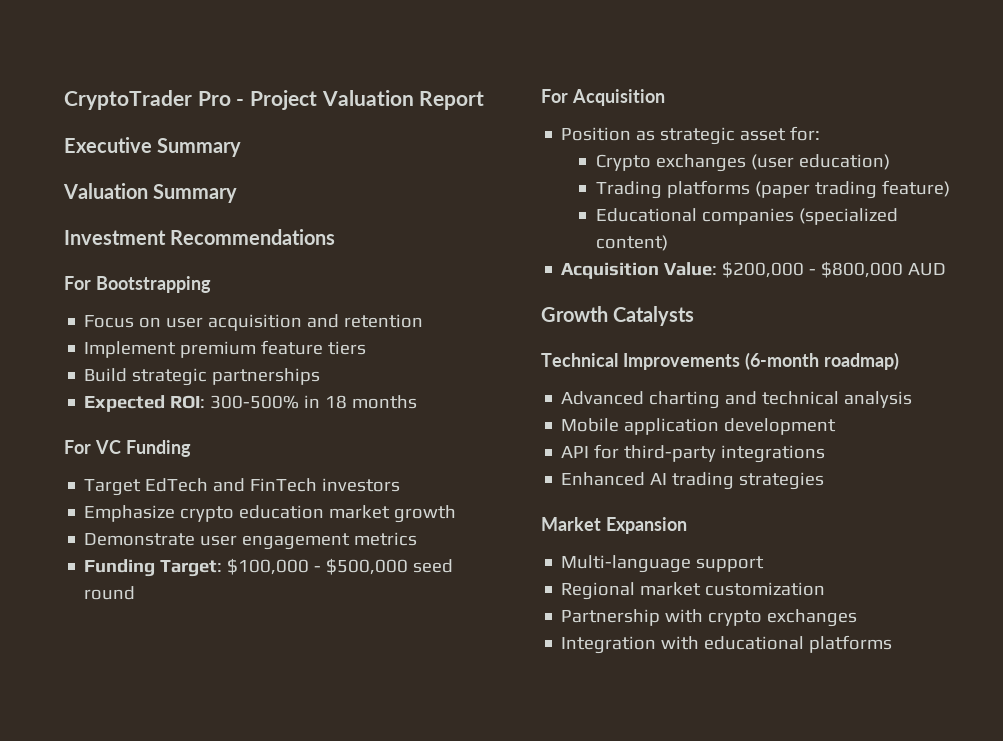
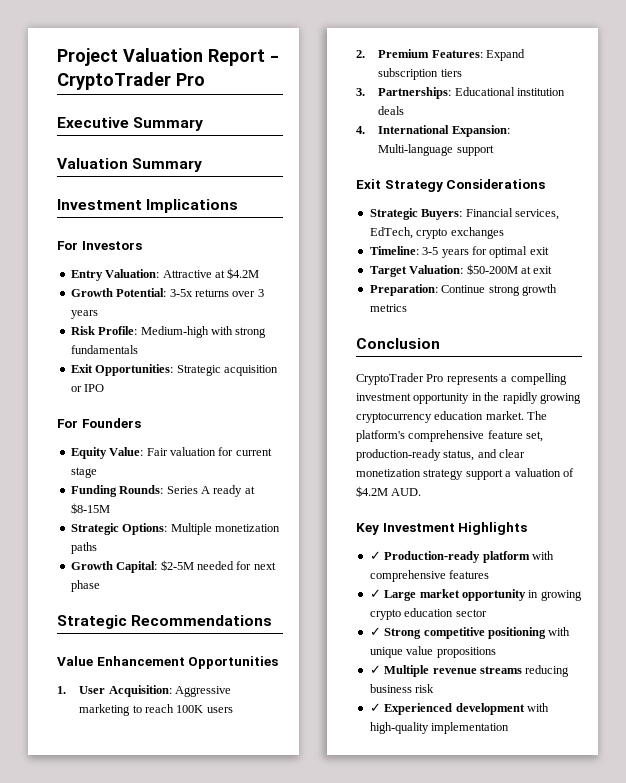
[64,90,245,110] CryptoTrader Pro - -> (57, 57) none
(485, 100) none -> [270,55,279,62] [57,72,205,90] - CryptoTrader Pro
[170,229,336,245] [64,276,211,293] [84,314,424,331] [84,340,367,358] [84,368,321,386] [84,395,418,412] [64,440,191,457] [84,478,401,496] [84,505,457,523] [84,532,418,550] [84,558,454,577] [84,586,136,600] [541,89,665,106] [561,126,821,145] [596,154,891,172] [596,180,951,199] [596,208,899,225] [596,235,669,251] [561,261,947,279] [541,306,695,326] [541,352,899,370] [561,391,913,409] [561,418,837,435] [561,444,826,463] [561,472,825,490] [541,517,687,534] [561,555,765,573] [561,582,826,600] [561,609,858,627] [561,635,893,654] Recommendations // For Bootstrapping // Focus on user acquisition and retention // Implement premium feature tiers // Build strategic partnerships // Expected ROI: 300-500% in 18 months // For VC Funding // Target EdTech and FinTech investors // Emphasize crypto education market growth // Demonstrate user engagement metrics // Funding Target: $100,000 - $500,000 seed round // For Acquisition // Position as strategic asset for: // Crypto exchanges (user education) // Trading platforms (paper trading feature) // Educational companies (specialized content) // Acquisition Value: $200,000 - $800,000 AUD // Growth Catalysts // Technical Improvements (6-month roadmap) // Advanced charting and technical analysis // Mobile application development // API for third-party integrations // Enhanced AI trading strategies // Market Expansion // Multi-language support // Regional market customization // Partnership with crypto exchanges // Integration with educational platforms -> [146,199,239,213] [57,241,142,250] [70,268,260,281] [70,288,264,297] [70,310,98,319] [70,326,267,338] [70,345,138,354] [70,364,278,376] [70,384,105,392] [57,418,141,428] [70,447,272,459] [70,467,97,478] [70,485,255,497] [70,503,110,514] [70,523,280,535] [70,542,97,554] [70,560,276,573] [70,580,100,592] [57,615,273,629] [57,656,279,669] [57,685,232,697] [79,704,233,716] [356,49,526,61] [378,68,462,80] [356,87,566,99] [378,106,405,115] [356,125,510,137] [378,144,494,156] [356,179,546,192] [369,208,559,220] [369,227,504,239] [369,246,549,258] [369,264,553,277] [369,284,557,296] [369,304,407,312] [356,338,440,349] [356,373,567,385] [356,392,581,404] [356,411,548,423] [356,430,544,442] [356,449,526,461] [356,468,574,480] [356,486,422,497] [356,522,528,535] [369,551,554,563] [369,570,490,582] [369,589,582,601] [369,608,487,620] [369,627,571,639] [369,646,496,658] [369,665,570,677] [369,684,435,693] [369,703,549,715] [369,722,510,734] Implications // For Investors // Entry Valuation: Attractive at $4.2M // Growth Potential: 3-5x returns over 3 years // Risk Profile: Medium-high with strong fundamentals // Exit Opportunities: Strategic acquisition or IPO // For Founders // Equity Value: Fair valuation for current stage // Funding Rounds: Series A ready at $8-15M // Strategic Options: Multiple monetization paths // Growth Capital: $2-5M needed for next phase // Strategic Recommendations // Value Enhancement Opportunities // 1. User Acquisition: Aggressive marketing to reach 100K users // 2. Premium Features: Expand subscription tiers // 3. Partnerships: Educational institution deals // 4. International Expansion: Multi-language support // Exit Strategy Considerations // Strategic Buyers: Financial services, EdTech, crypto exchanges // Timeline: 3-5 years for optimal exit // Target Valuation: $50-200M at exit // Preparation: Continue strong growth metrics // Conclusion // CryptoTrader Pro represents a compelling investment opportunity in the rapidly growing cryptocurrency education market. The platform's comprehensive feature set, production-ready status, and clear monetization strategy support a valuation of $4.2M AUD. // Key Investment Highlights // ✓ Production-ready platform with comprehensive features // ✓ Large market opportunity in growing crypto education sector // ✓ Strong competitive positioning with unique value propositions // ✓ Multiple revenue streams reducing business risk // ✓ Experienced development with high-quality implementation

